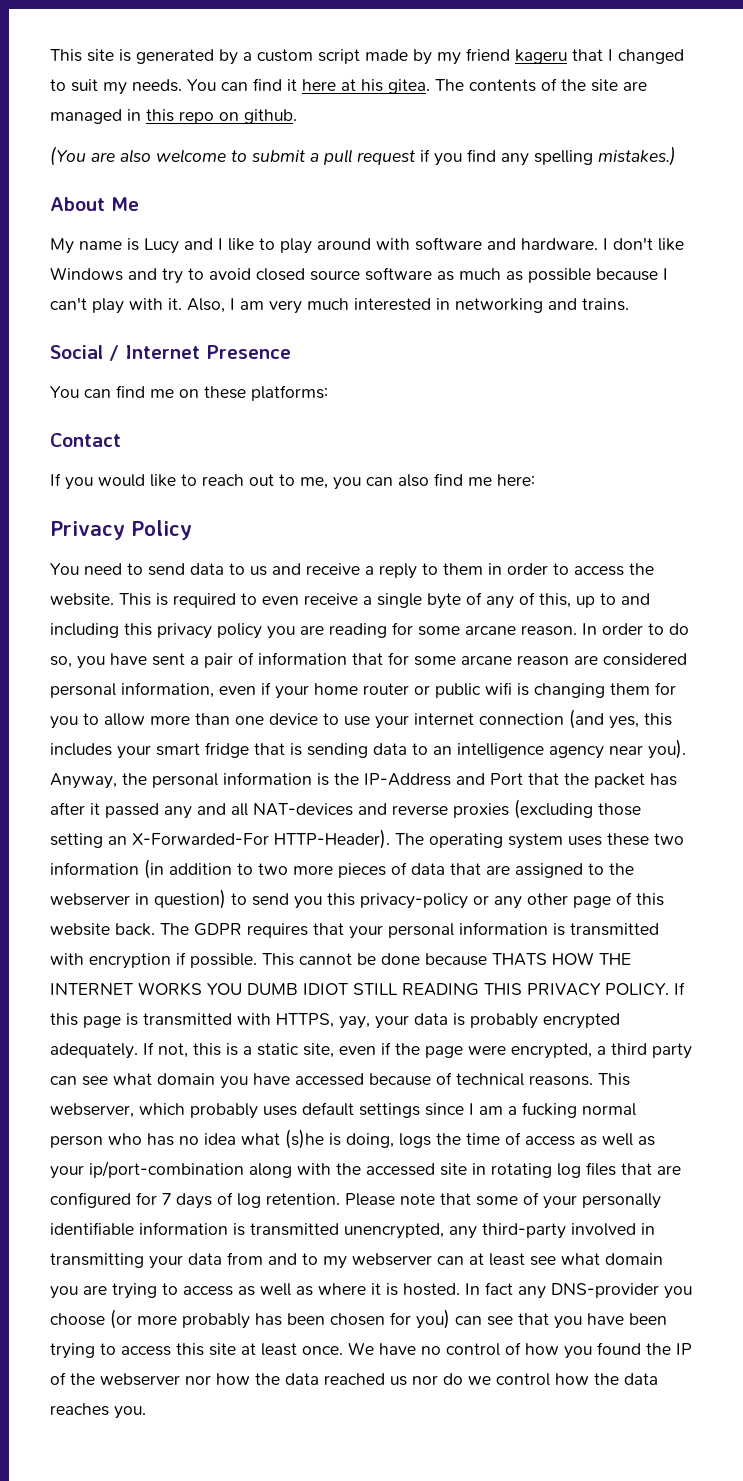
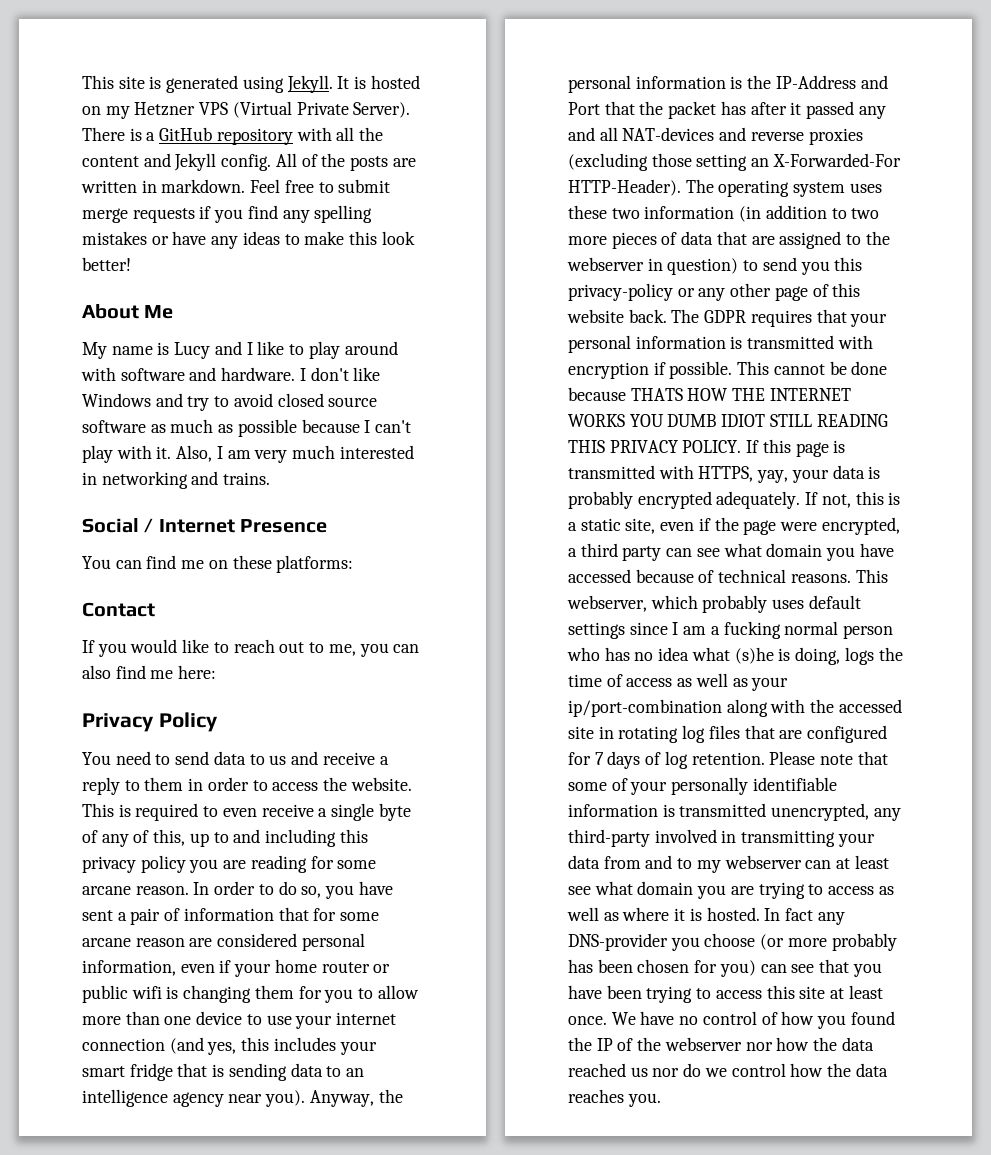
[219,48,684,65] [50,78,647,95] [50,109,297,124] [50,146,415,166] by a custom script made by my friend kageru that I changed to suit my needs. You can find it here at his gitea. The contents of the site are managed in this repo on github. // (You are also welcome to submit a pull request -> [242,75,420,93] [82,101,411,119] [82,127,384,145] [82,153,416,171] [81,179,391,193] [82,208,195,223] using Jekyll. It is hosted on my Hetzner VPS (Virtual Private Server). There is a GitHub repository with all the content and Jekyll config. All of the posts are written in markdown. Feel free to submit merge requests
[598,146,676,166] mistakes.) -> [82,231,415,249] [82,257,131,271] mistakes or have any ideas to make this look better!

